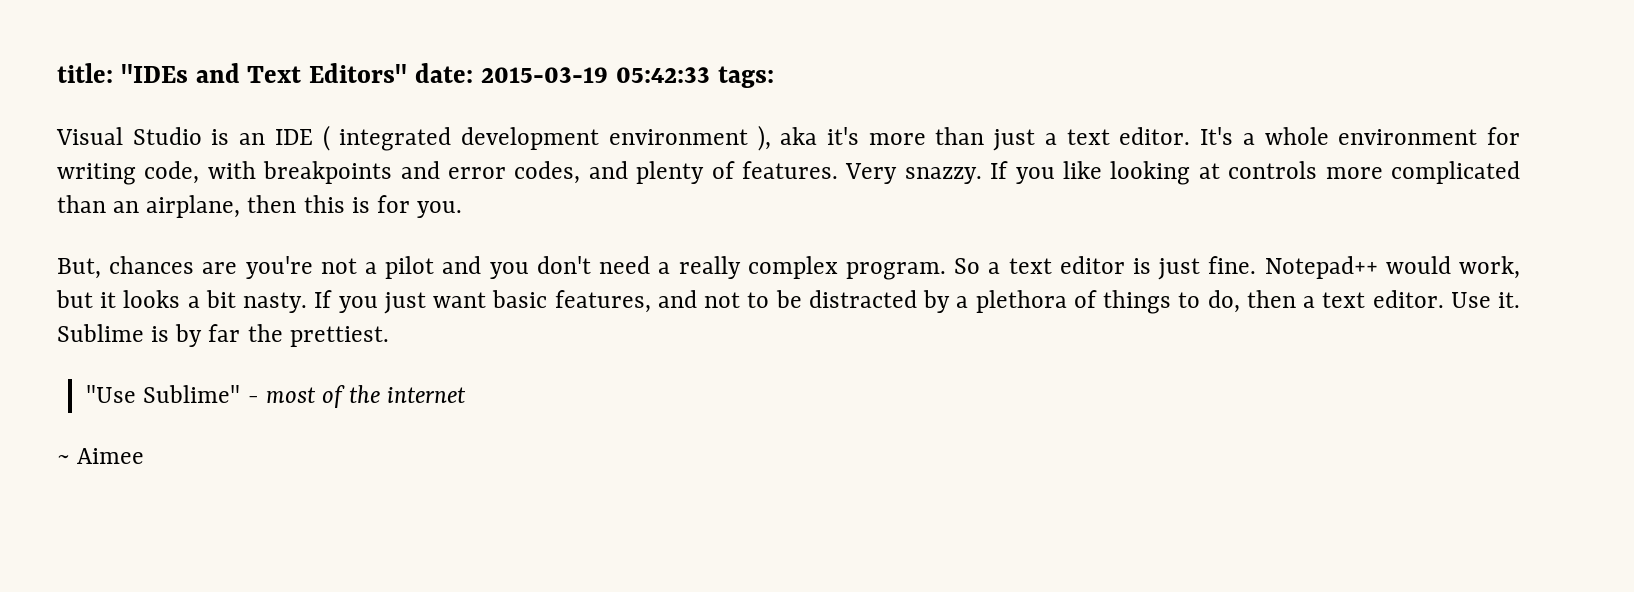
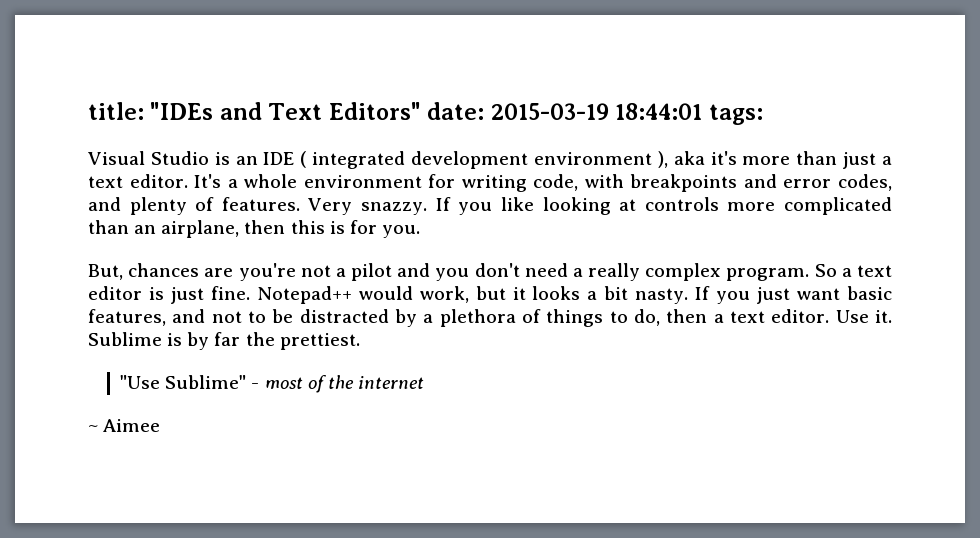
[615,67,710,83] 05:42:33 -> [615,103,703,120] 18:44:01

